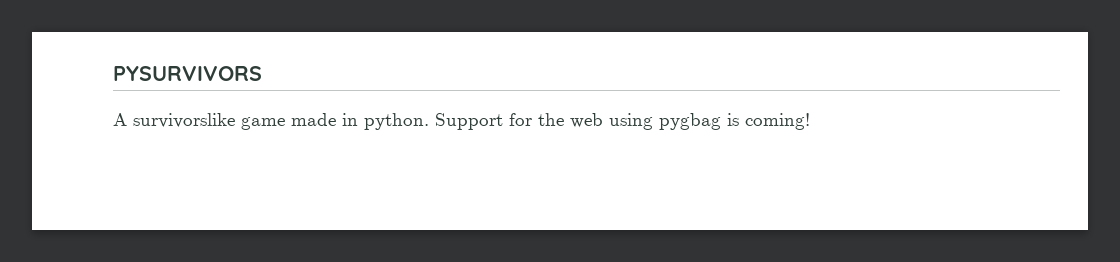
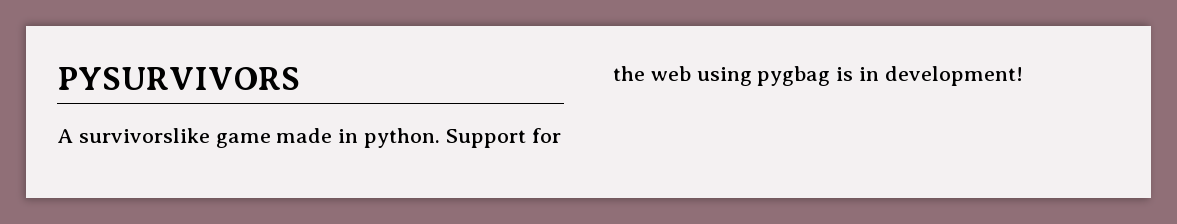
[745,113,810,130] coming! -> [859,66,1023,86] in development!

